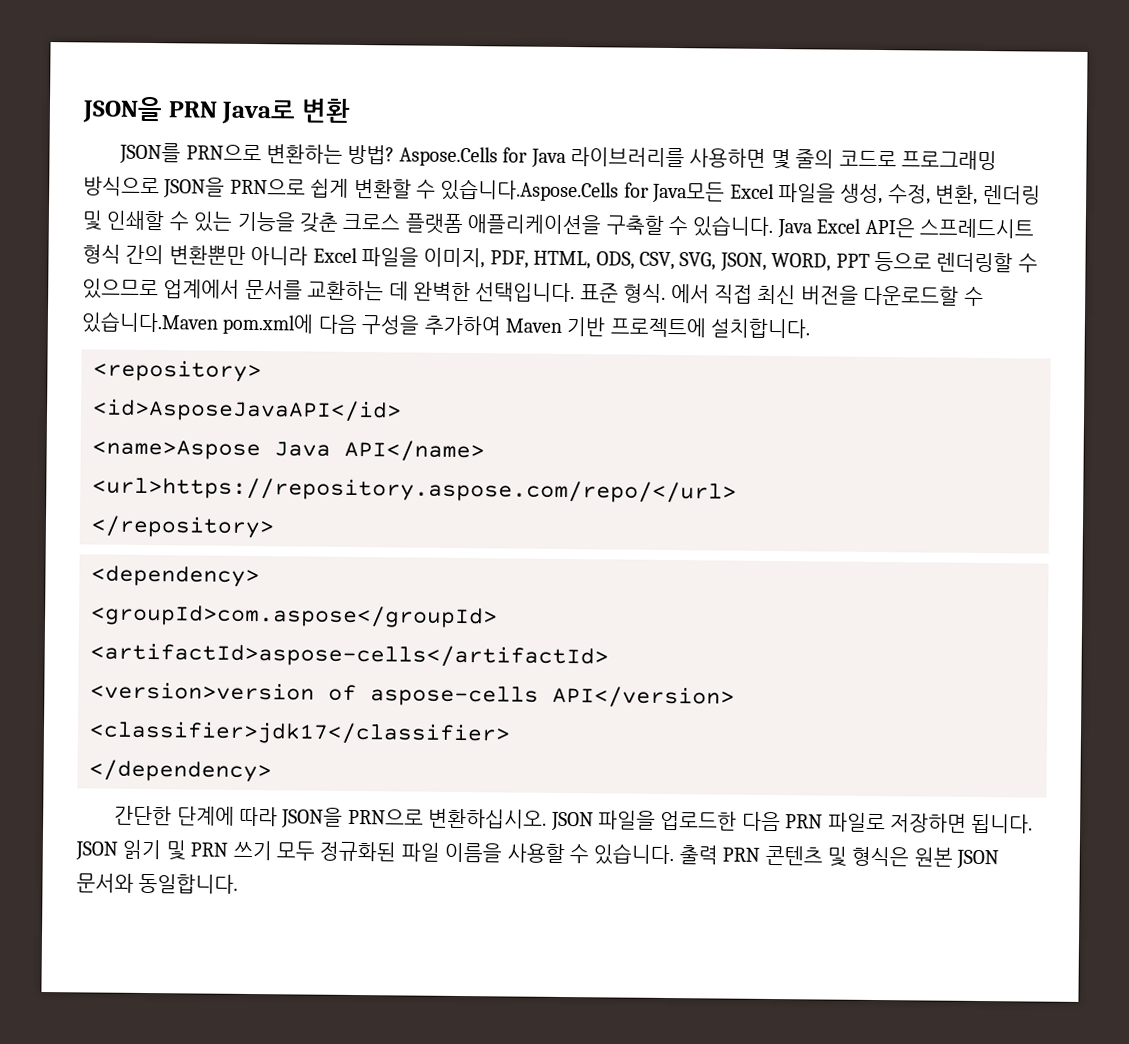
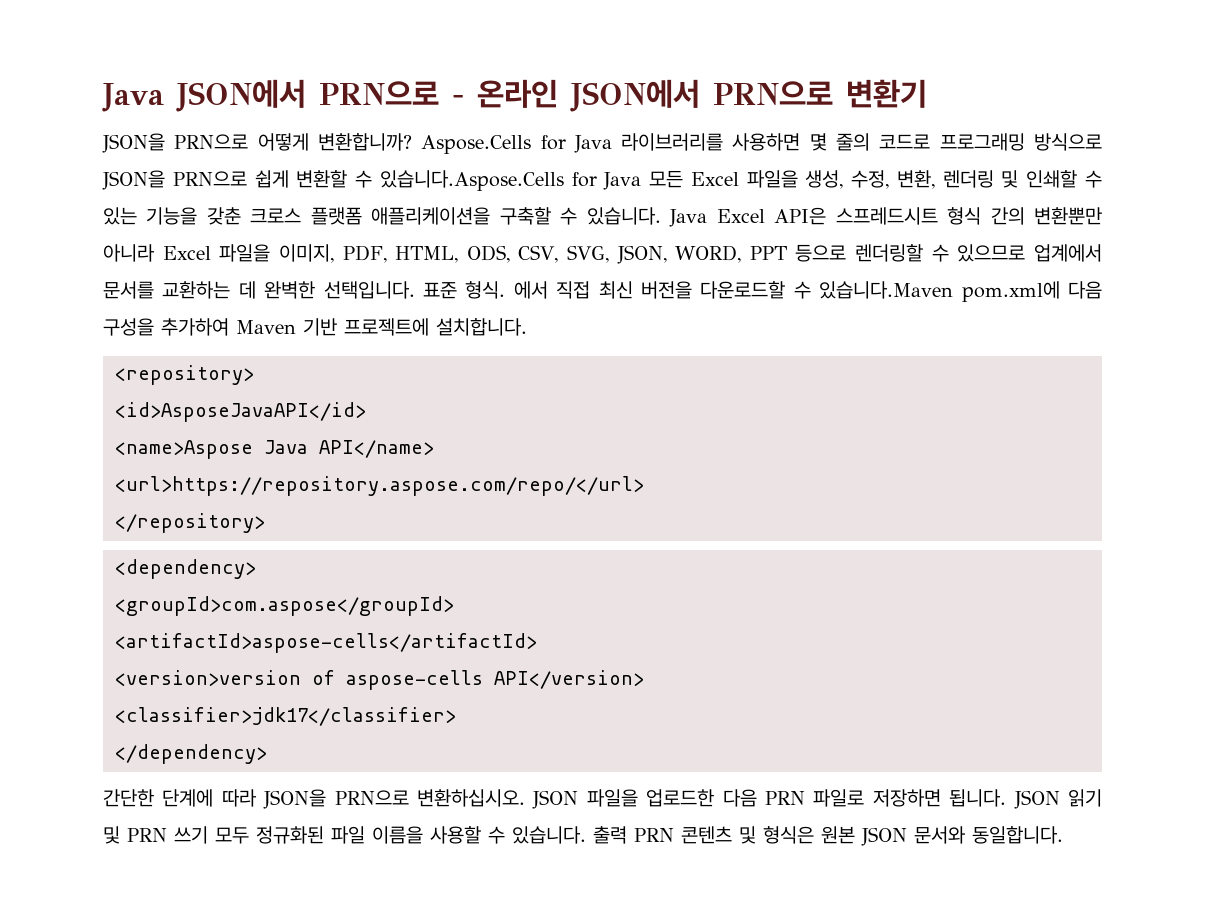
[82,96,351,125] [119,142,395,165] JSON을 PRN Java로 변환 // JSON를 PRN으로 변환하는 방법? -> [102,79,927,112] [102,133,412,153] Java JSON에서 PRN으로 - 온라인 JSON에서 PRN으로 변환기 // JSON을 PRN으로 어떻게 변환합니까?
[652,181,726,204] Java모든 -> [603,170,684,190] Java 모든

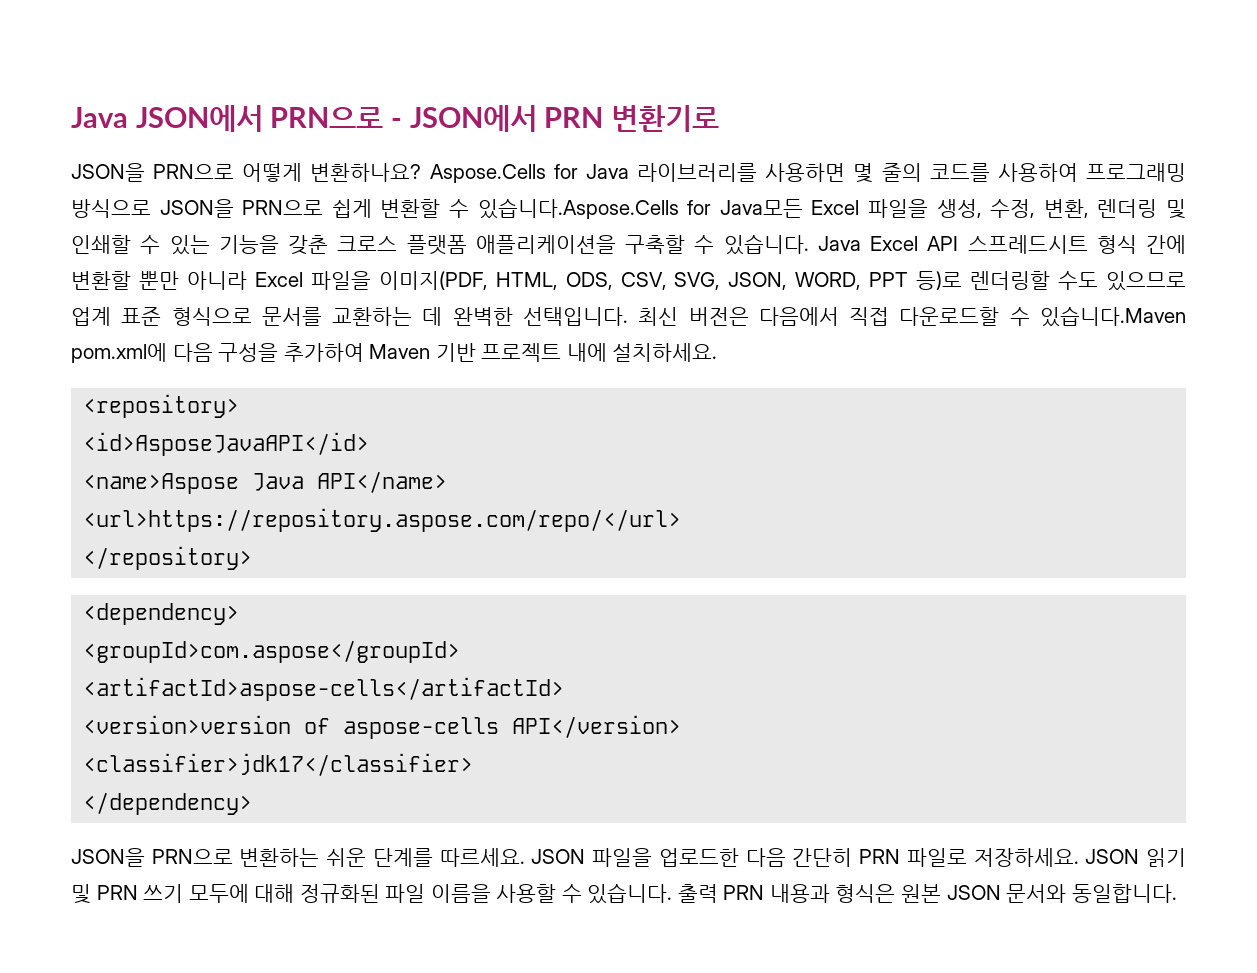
[476,79,927,112] 온라인 JSON에서 PRN으로 변환기 -> [409,105,720,132] JSON에서 PRN 변환기로
[317,133,412,151] 변환합니까? -> [310,163,422,182] 변환하나요?
[879,134,931,149] 코드로 -> [929,163,1078,182] 코드를 사용하여
[603,170,684,190] Java 모든 -> [719,199,803,218] Java모든
[774,207,827,225] API은 -> [927,236,959,251] API
[990,207,1102,225] 간의 변환뿐만 -> [1146,235,1186,254] [71,271,179,290] 간에 변환할 뿐만
[278,244,387,263] 이미지, PDF, -> [378,271,488,290] 이미지(PDF,
[795,244,1102,262] 등으로 렌더링할 수 있으므로 업계에서 -> [916,271,1186,291] [71,307,252,326] 등)로 렌더링할 수도 있으므로 업계 표준 형식으로
[423,281,692,299] 표준 형식. 에서 직접 최신 버전을 -> [638,307,890,326] 최신 버전은 다음에서 직접
[344,318,527,336] 프로젝트에 설치합니다. -> [481,343,718,362] 프로젝트 내에 설치하세요.
[103,789,525,809] 간단한 단계에 따라 JSON을 PRN으로 변환하십시오. -> [71,848,525,867] JSON을 PRN으로 변환하는 쉬운 단계를 따르세요.
(757, 798) none -> [792,848,853,867] 간단히
[872,789,1007,807] 저장하면 됩니다. -> [973,848,1079,867] 저장하세요.
[215,827,249,844] 모두 -> [188,884,295,903] 모두에 대해
[681,826,756,844] 콘텐츠 및 -> [769,884,830,903] 내용과

